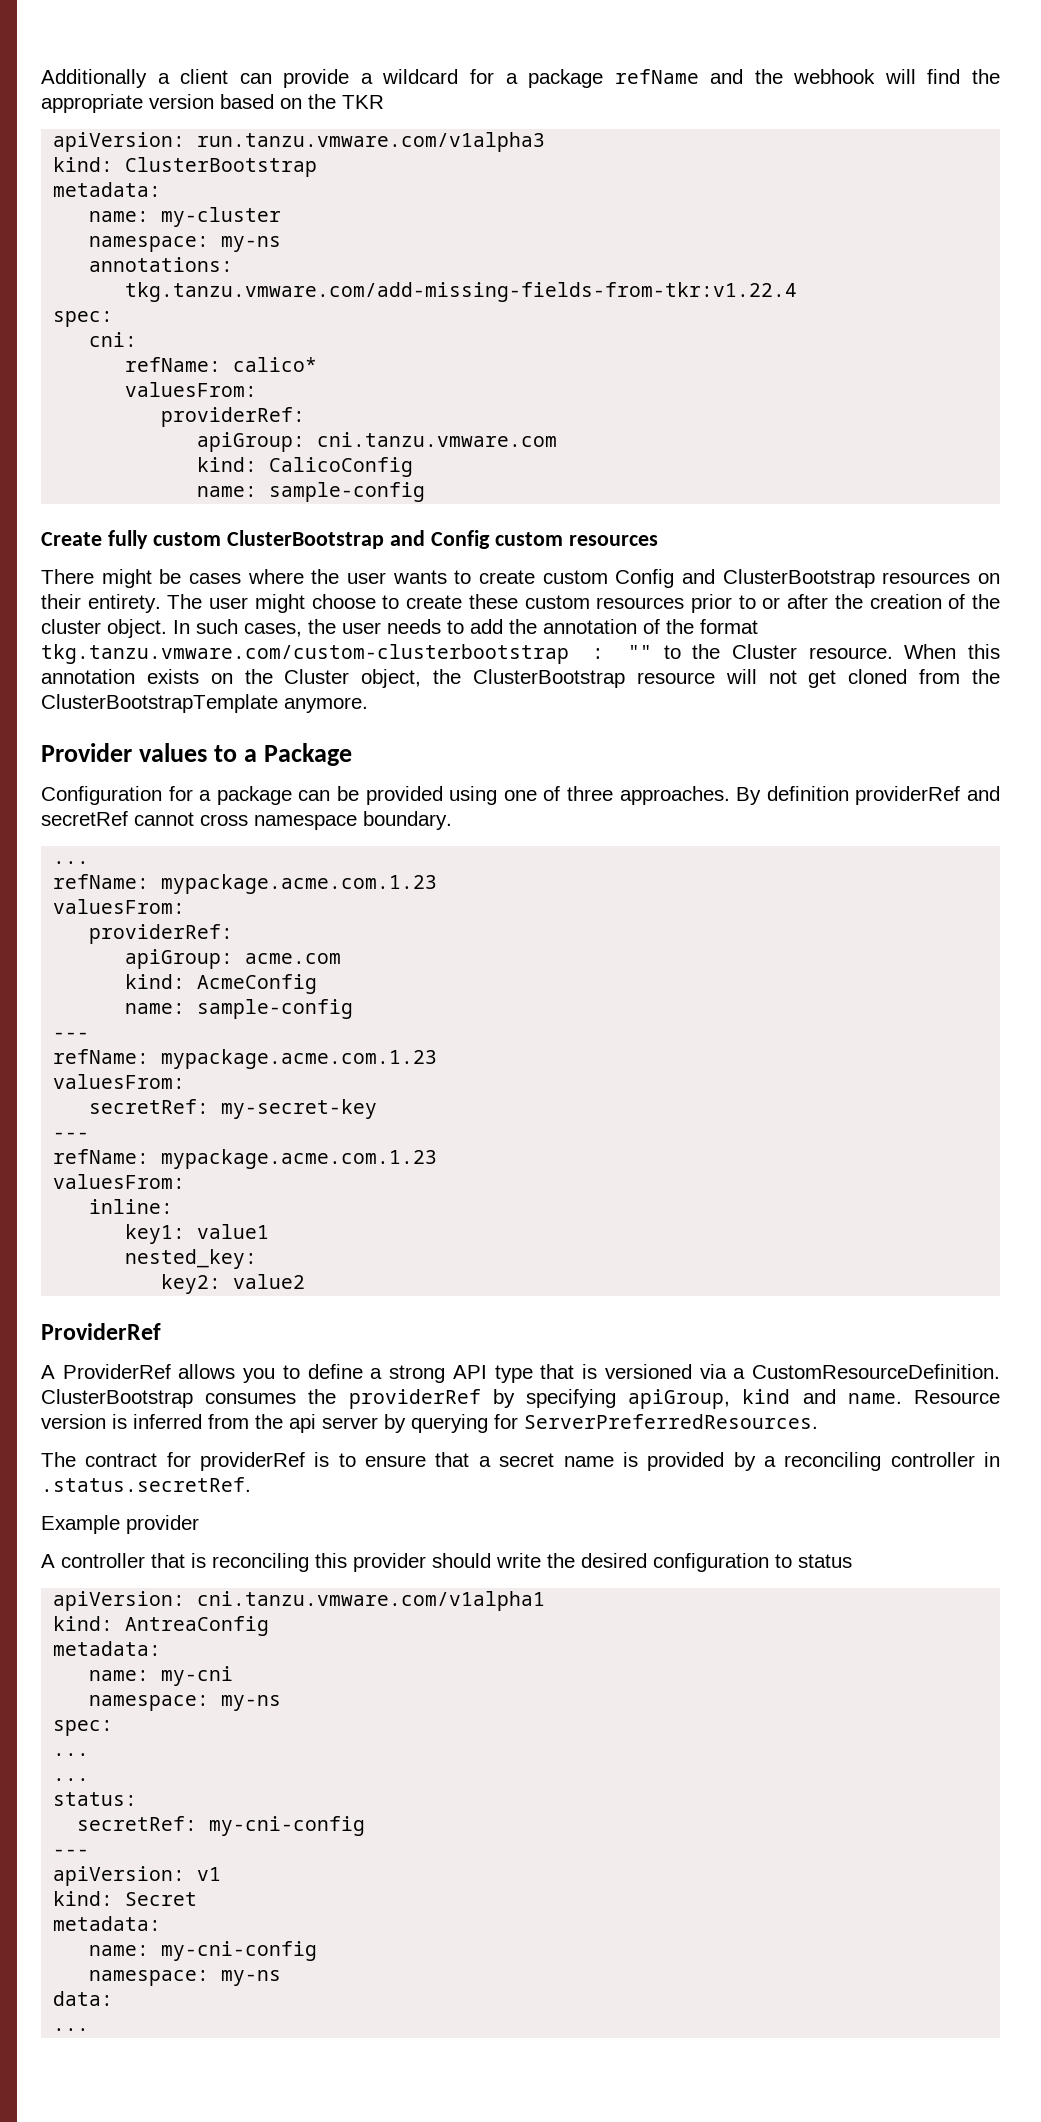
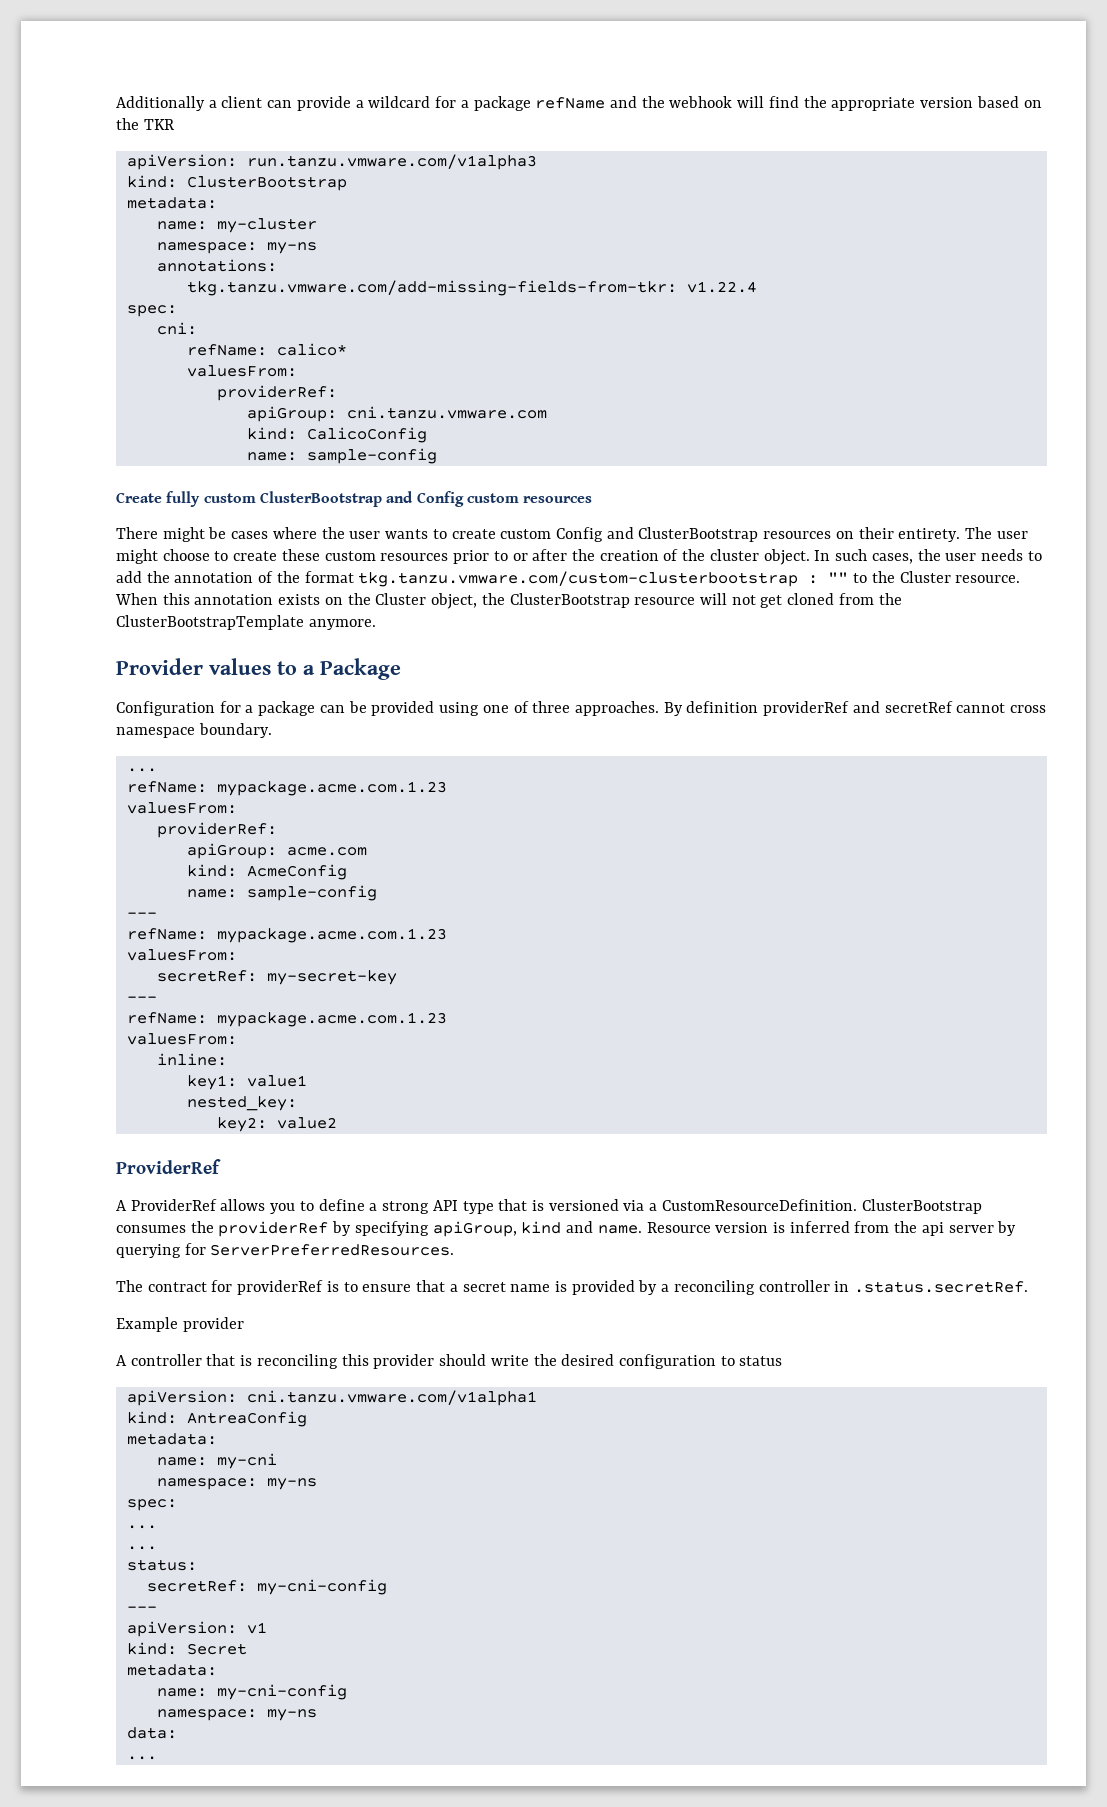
[125,282,798,302] tkg.tanzu.vmware.com/add-missing-fields-from-tkr:v1.22.4 -> [186,280,757,296] tkg.tanzu.vmware.com/add-missing-fields-from-tkr: v1.22.4

